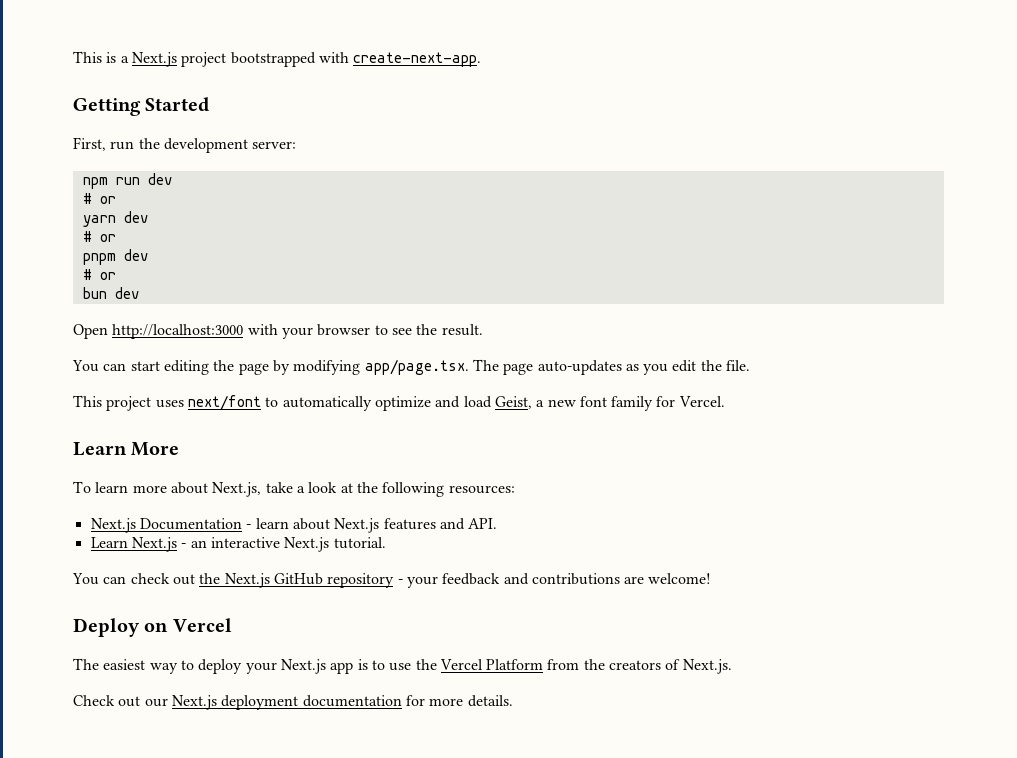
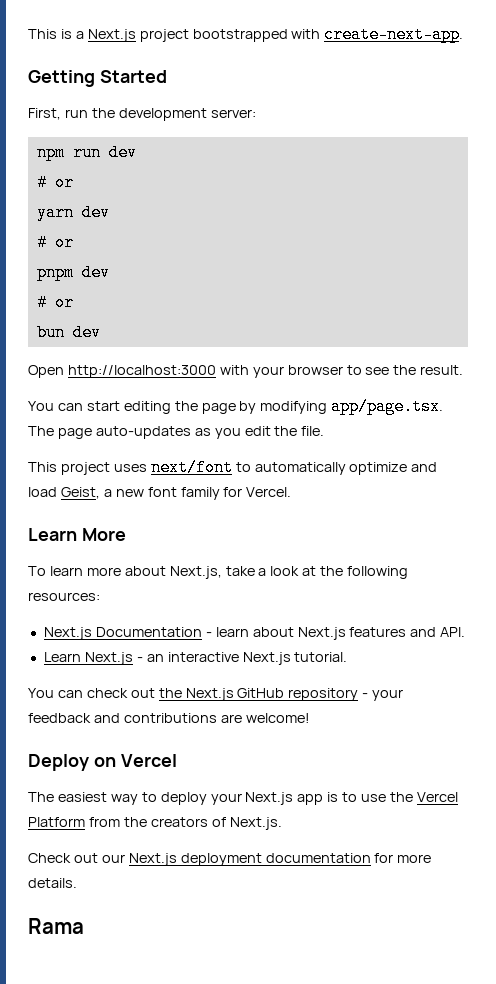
(513, 701) none -> [28,918,84,934] // Rama

